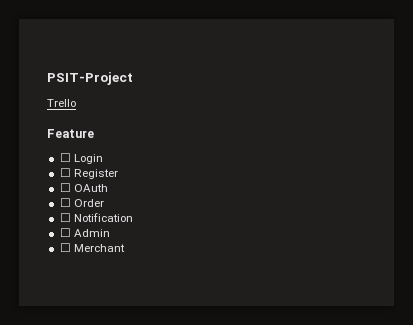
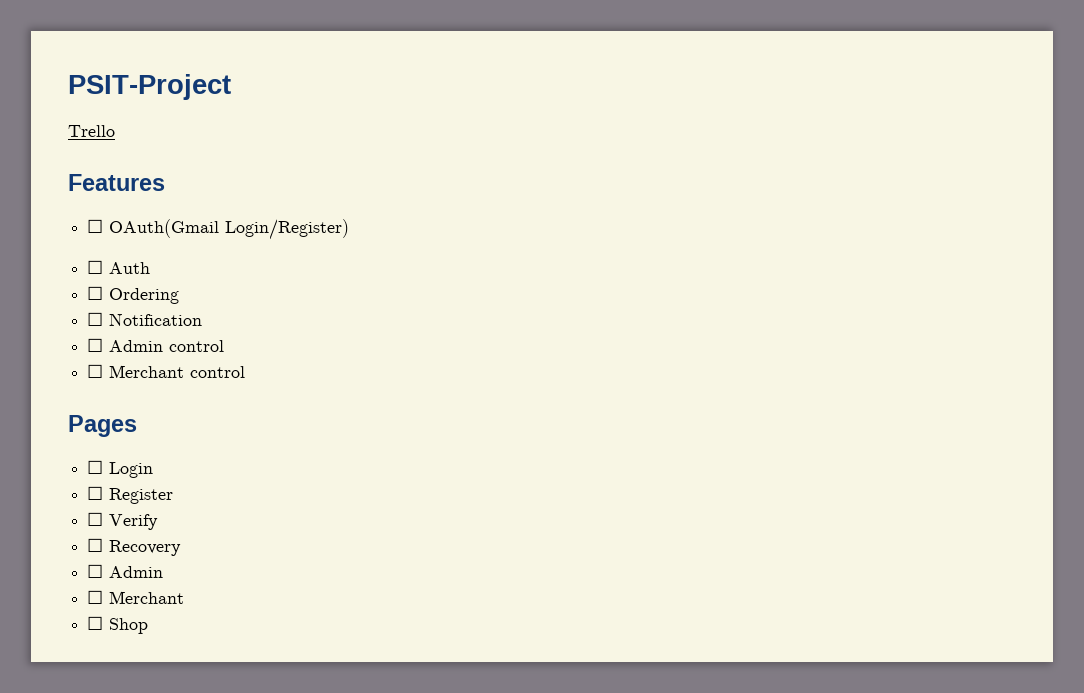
[47,129,94,138] Feature -> [68,174,165,191] [87,219,350,240] [87,260,151,274] [87,286,180,304] [87,312,203,326] [87,338,225,352] [87,364,246,378] [68,415,137,437] Features // ☐ OAuth(Gmail Login/Register) // ☐ Auth // ☐ Ordering // ☐ Notification // ☐ Admin control // ☐ Merchant control // Pages
[73,184,108,192] [59,198,104,207] [59,213,133,222] OAuth // ☐ Order // ☐ Notification -> [109,514,159,530] [87,538,182,556] Verify // ☐ Recovery
(125, 248) none -> [87,616,149,634] // ☐ Shop

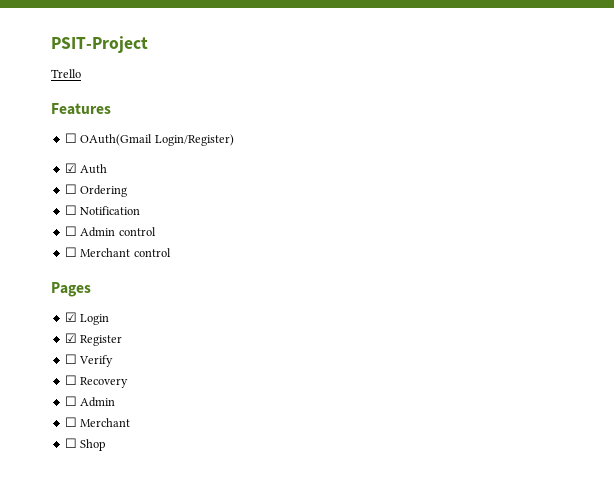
[87,260,104,274] ☐ -> [64,163,77,173] ☑
[87,460,104,474] ☐ -> [64,312,77,322] ☑
[87,486,104,500] ☐ -> [64,333,77,343] ☑

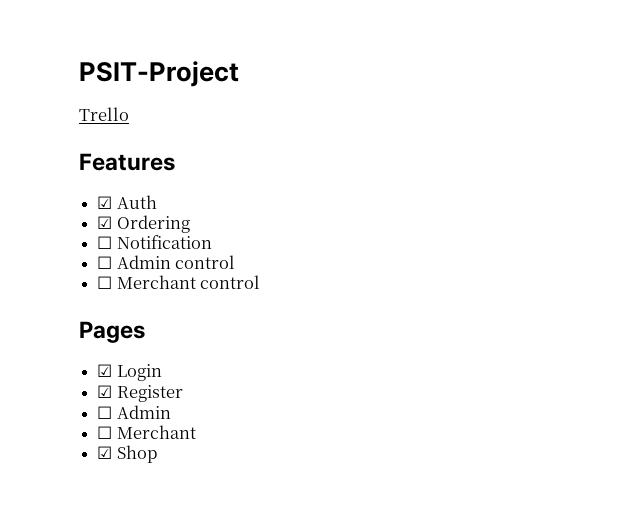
[64,133,234,146] // ☐ OAuth(Gmail Login/Register) -> (175, 162) none
[64,184,77,194] ☐ -> [97,216,113,229] ☑
[64,354,114,367] [64,375,129,388] // ☐ Verify // ☐ Recovery -> (183, 393) none
[64,438,77,448] ☐ -> [97,446,113,459] ☑

